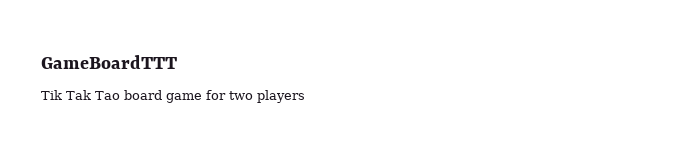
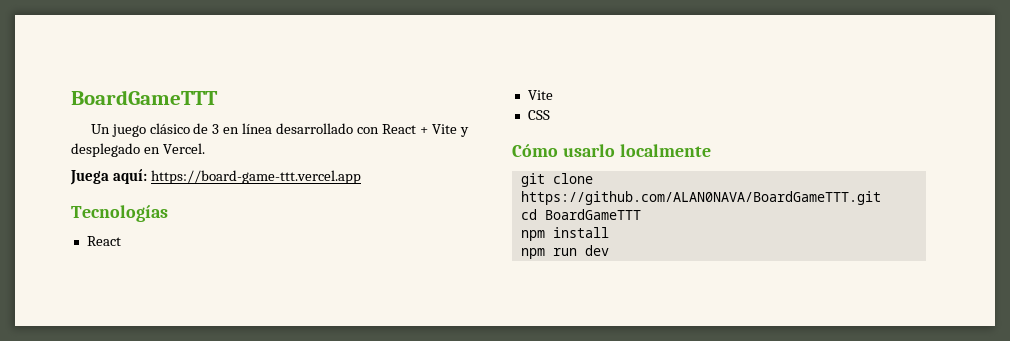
[41,55,177,69] [41,90,305,103] GameBoardTTT // Tik Tak Tao board game for two players -> [71,90,218,105] [90,123,469,137] [71,143,205,157] [70,169,361,185] [71,205,168,222] [86,236,121,246] [527,90,553,100] [527,110,550,120] [512,144,711,157] [520,173,593,187] [520,191,881,205] [520,209,641,220] [520,227,609,241] [520,245,609,259] BoardGameTTT // Un juego clásico de 3 en línea desarrollado con React + Vite y desplegado en Vercel. // Juega aquí: https://board-game-ttt.vercel.app // Tecnologías // React // Vite // CSS // Cómo usarlo localmente // git clone https://github.com/ALAN0NAVA/BoardGameTTT.git // cd BoardGameTTT // npm install // npm run dev

